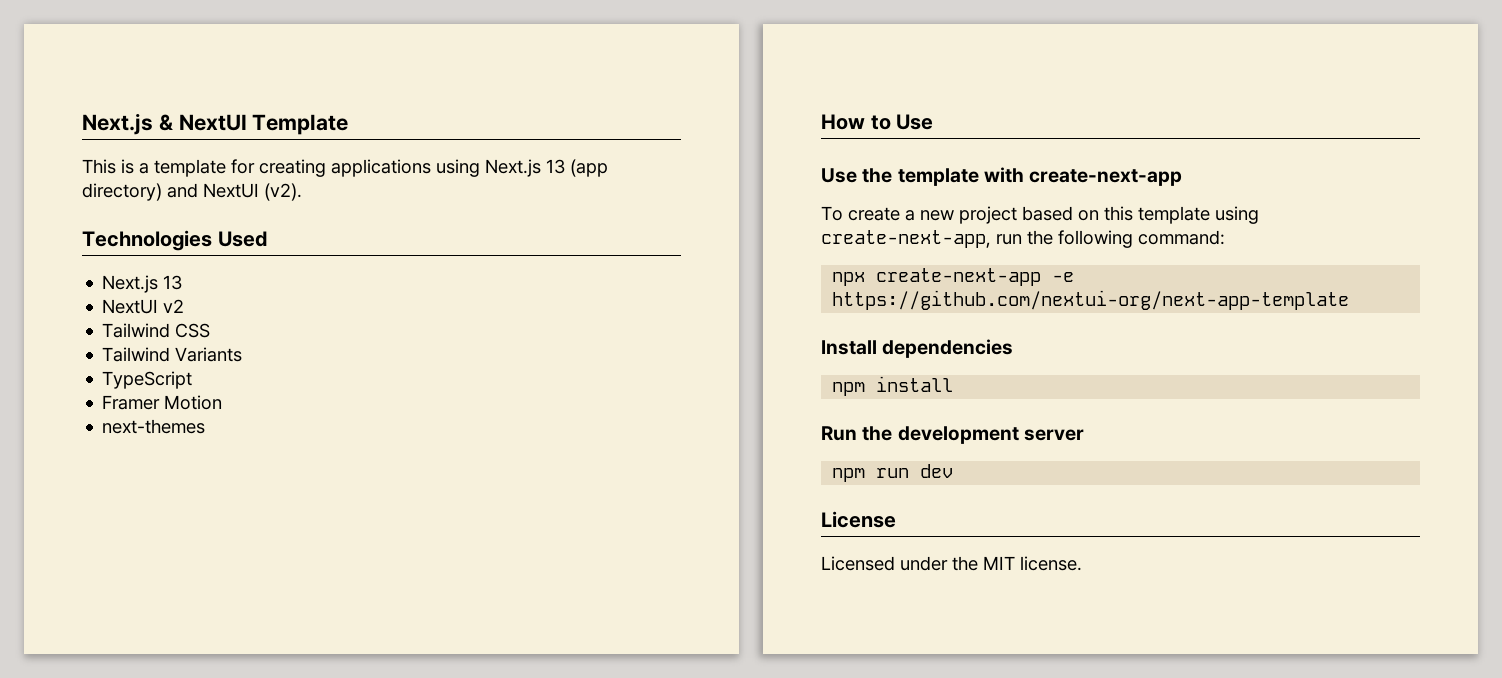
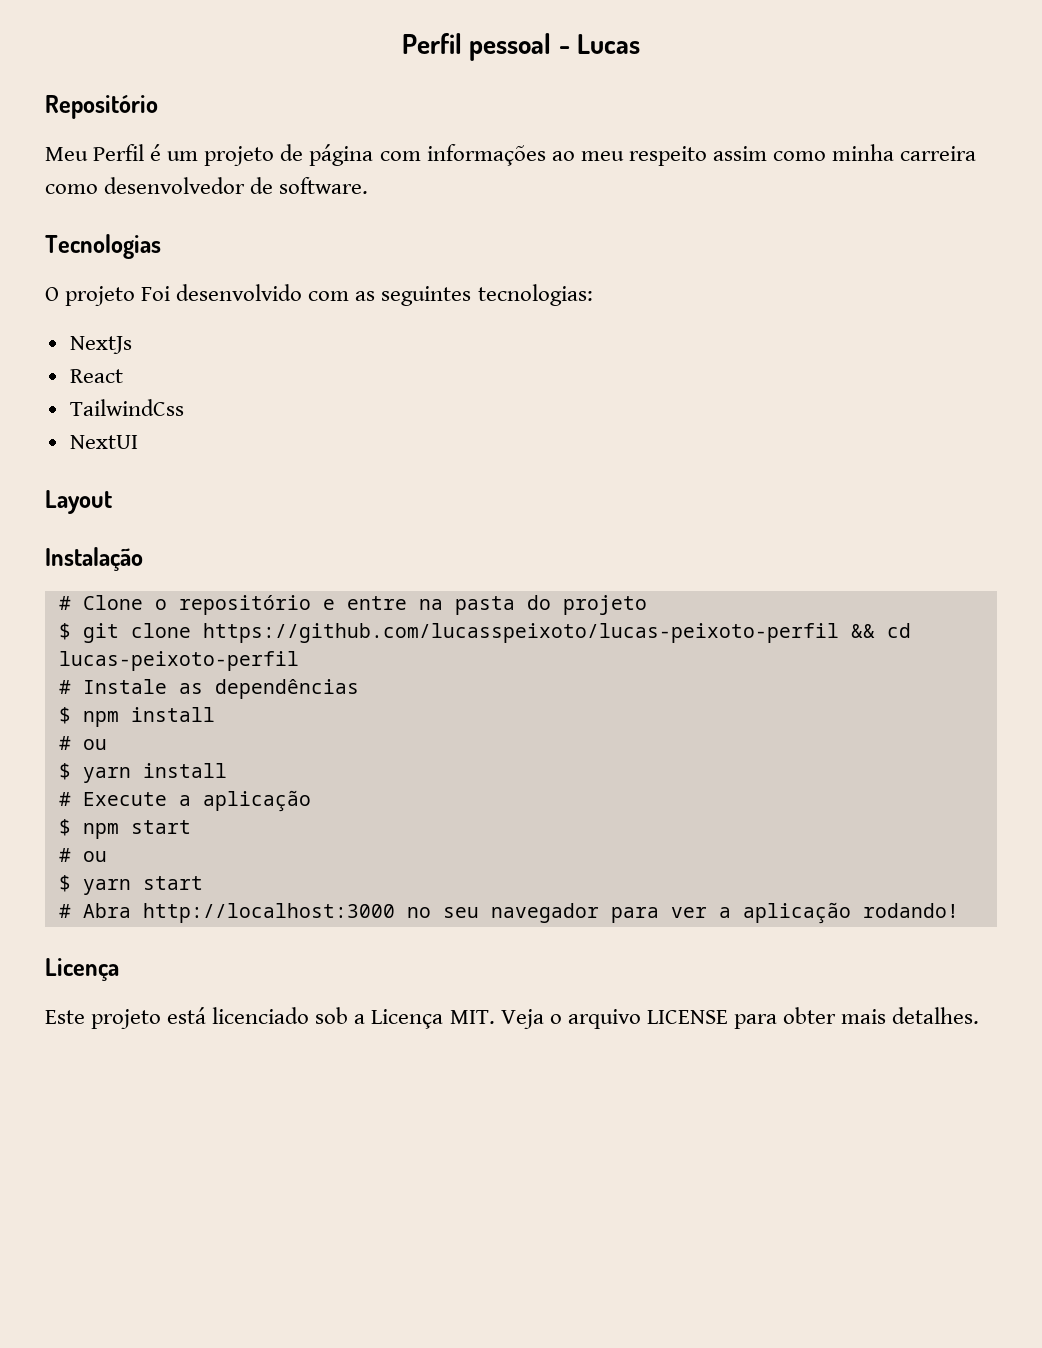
[82,113,349,135] [82,159,608,177] [82,183,302,201] [82,230,268,251] [102,275,183,293] [102,299,185,314] [102,323,211,338] [102,347,243,362] [102,371,193,389] [102,395,223,410] [102,419,206,434] [821,114,934,130] [821,167,1183,186] [821,206,1259,224] [821,230,1225,248] [832,268,1075,286] [832,290,1350,310] [821,339,1014,358] [832,376,954,396] [821,426,1084,444] [832,464,954,482] [821,511,896,528] [821,556,1082,571] Next.js & NextUI Template // This is a template for creating applications using Next.js 13 (app directory) and NextUI (v2). // Technologies Used // Next.js 13 // NextUI v2 // Tailwind CSS // Tailwind Variants // TypeScript // Framer Motion // next-themes // How to Use // Use the template with create-next-app // To create a new project based on this template using create-next-app, run the following command: // npx create-next-app -e https://github.com/nextui-org/next-app-template // Install dependencies // npm install // Run the development server // npm run dev // License // Licensed under the MIT license. -> [402,33,640,61] [45,95,158,119] [45,144,977,166] [45,177,369,194] [45,234,161,259] [45,284,593,306] [69,336,132,354] [69,369,123,383] [69,399,184,416] [69,435,138,449] [45,490,112,514] [45,547,143,571] [58,595,647,615] [58,623,911,643] [58,651,299,671] [58,679,359,699] [58,707,215,727] [58,736,107,750] [58,763,227,783] [58,790,311,812] [58,819,191,839] [58,848,107,862] [58,875,203,895] [58,902,959,924] [45,958,119,981] [45,1007,980,1029] Perfil pessoal - Lucas // Repositório // Meu Perfil é um projeto de página com informações ao meu respeito assim como minha carreira como desenvolvedor de software. // Tecnologias // O projeto Foi desenvolvido com as seguintes tecnologias: // NextJs // React // TailwindCss // NextUI // Layout // Instalação // # Clone o repositório e entre na pasta do projeto // $ git clone https://github.com/lucasspeixoto/lucas-peixoto-perfil && cd lucas-peixoto-perfil // # Instale as dependências // $ npm install // # ou // $ yarn install // # Execute a aplicação // $ npm start // # ou // $ yarn start // # Abra http://localhost:3000 no seu navegador para ver a aplicação rodando! // Licença // Este projeto está licenciado sob a Licença MIT. Veja o arquivo LICENSE para obter mais detalhes.

